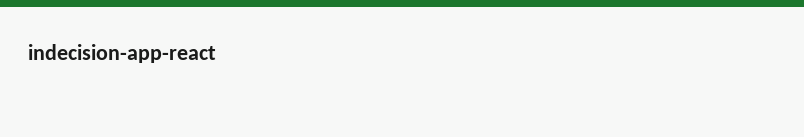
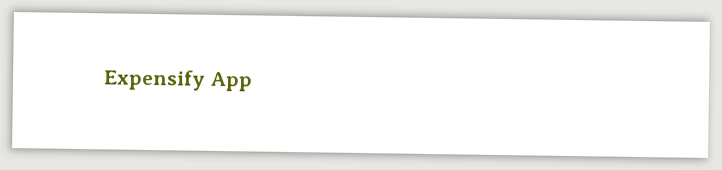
[28,44,216,63] indecision-app-react -> [103,69,253,92] Expensify App

